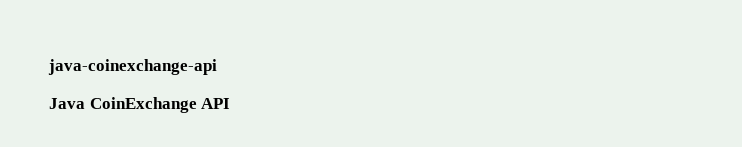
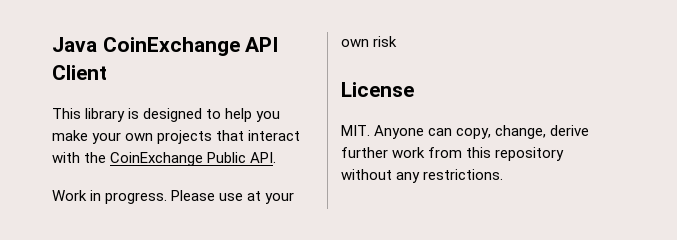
[48,59,217,75] java-coinexchange-api // -> (52, 44) none
(231, 103) none -> [52,65,107,80] [52,108,281,122] [52,130,301,144] [52,152,277,166] [52,190,295,204] [341,36,398,47] [341,82,414,97] [341,125,590,139] [341,147,565,161] [341,169,504,183] Client // This library is designed to help you make your own projects that interact with the CoinExchange Public API. // Work in progress. Please use at your own risk // License // MIT. Anyone can copy, change, derive further work from this repository without any restrictions.

